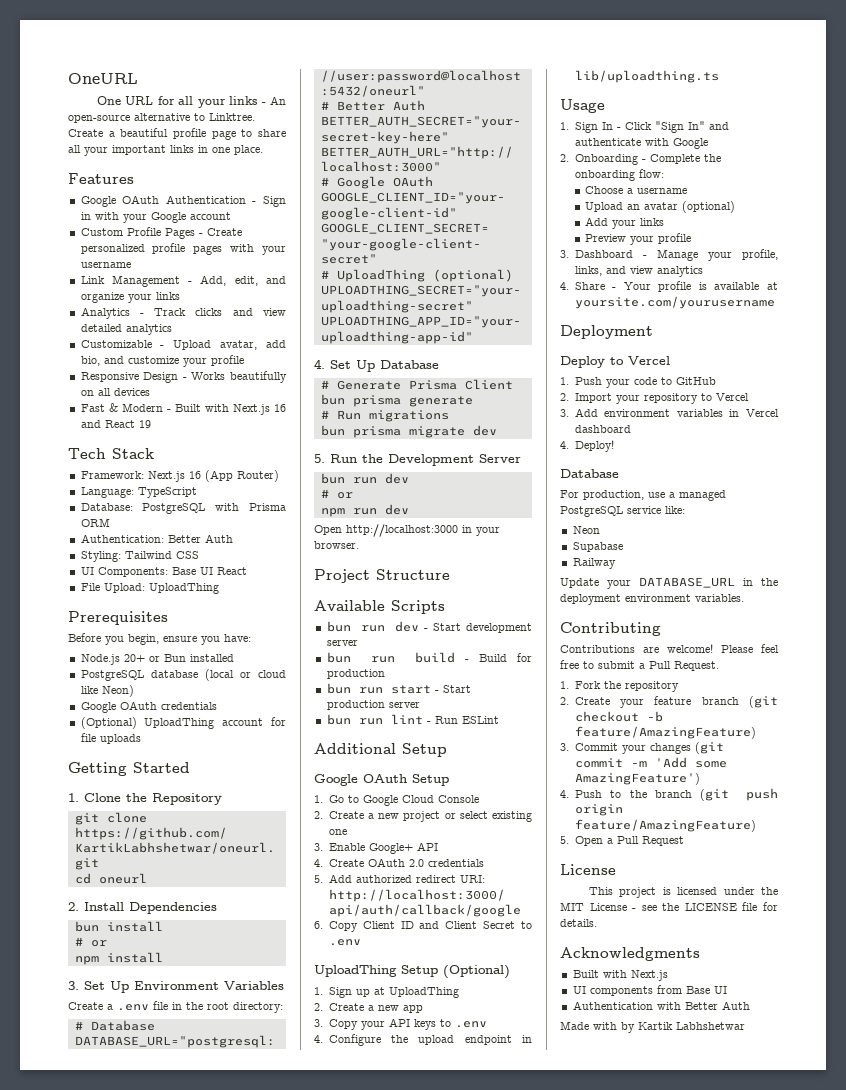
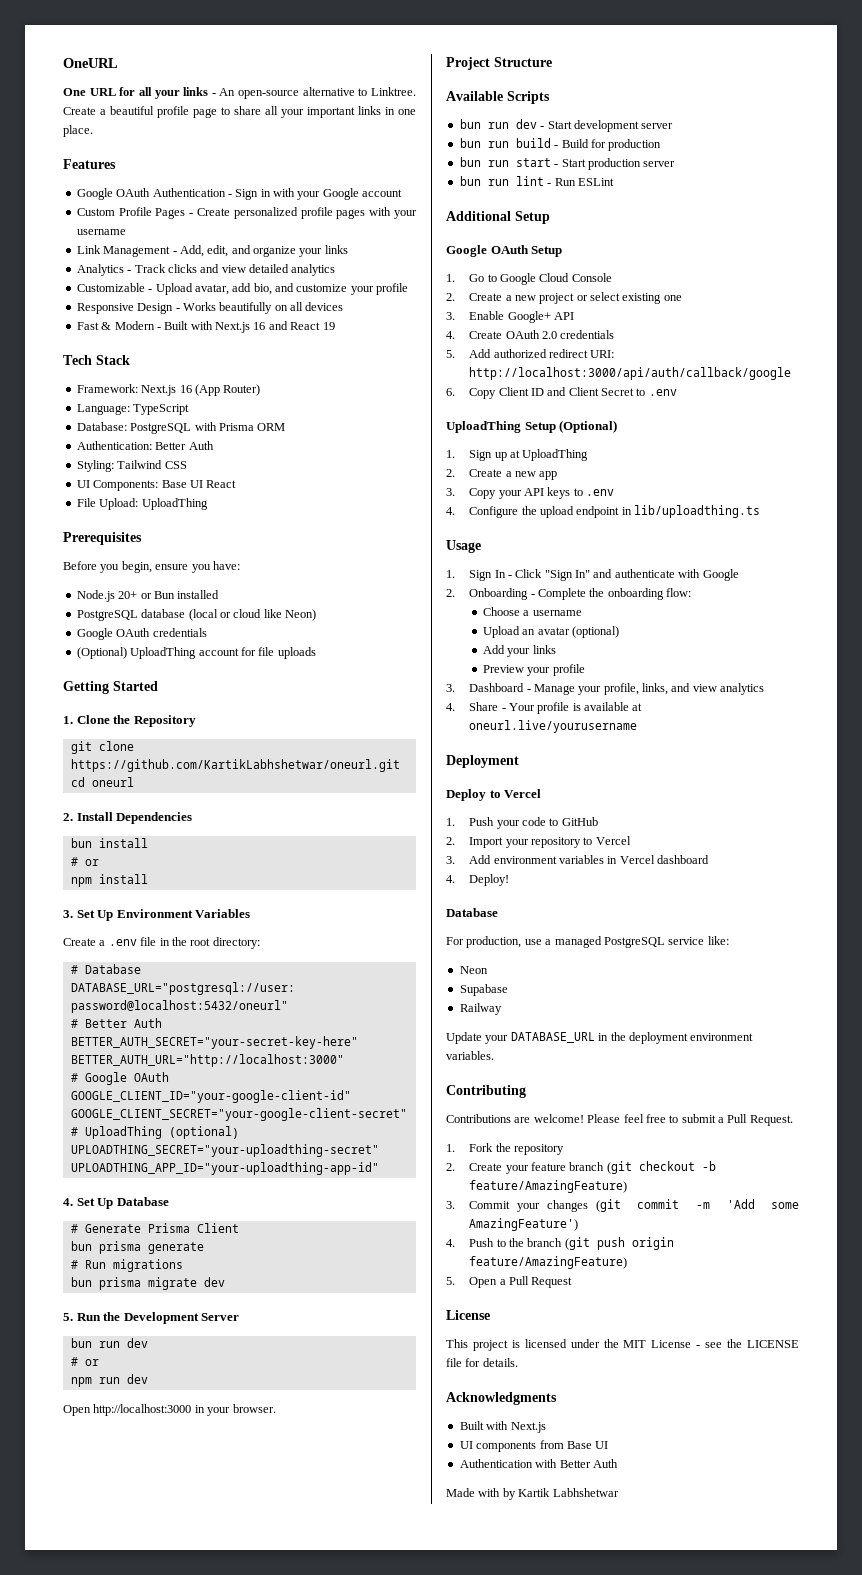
[574,296,775,309] yoursite.com/yourusername -> [469,720,638,733] oneurl.live/yourusername

